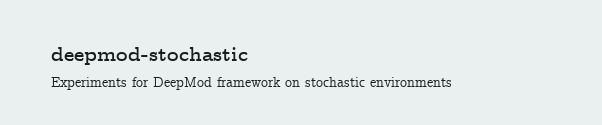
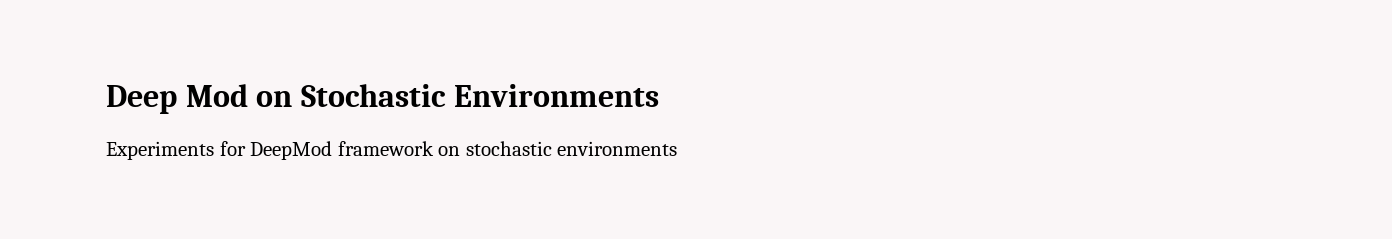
[51,47,248,65] deepmod-stochastic -> [106,84,659,114] Deep Mod on Stochastic Environments

